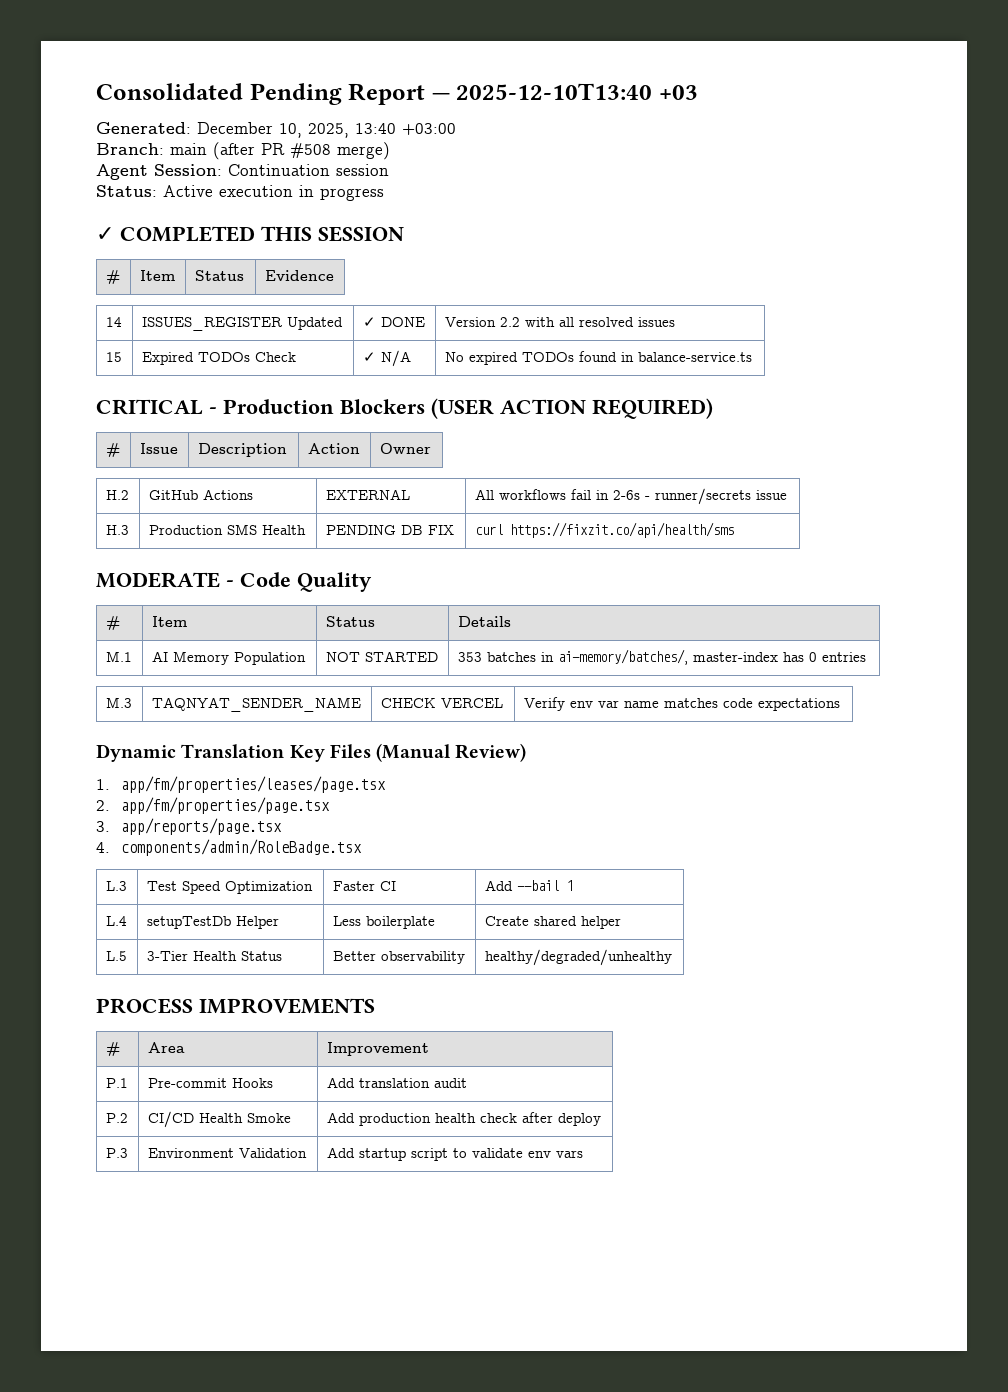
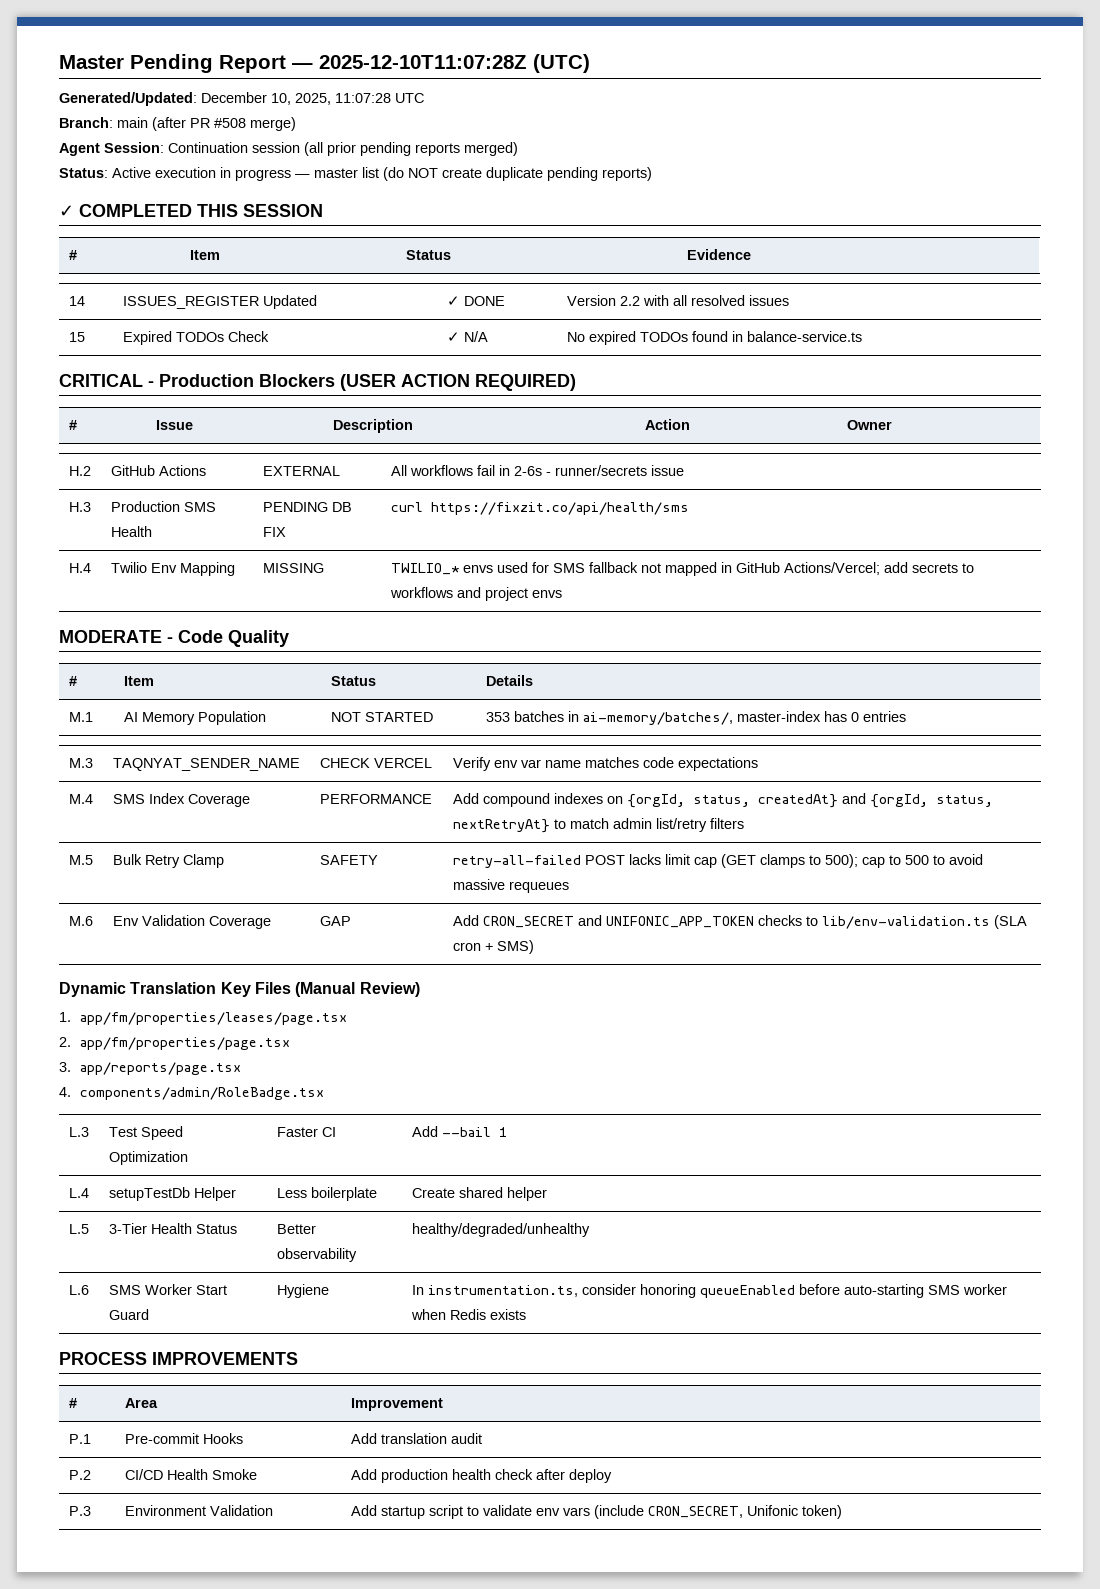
[96,83,243,100] Consolidated -> [59,55,124,69] Master
[456,83,699,100] [96,122,191,134] 2025-12-10T13:40 +03 // Generated: -> [319,54,590,73] [59,92,197,106] 2025-12-10T11:07:28Z (UTC) // Generated/Updated:
[355,123,456,135] 13:40 +03:00 -> [335,93,424,103] 11:07:28 UTC
(389, 170) none -> [304,142,518,156] (all prior pending reports merged)
(384, 194) none -> [295,167,652,181] — master list (do NOT create duplicate pending reports)
(734, 530) none -> [68,563,91,573] [110,562,235,576] [262,563,324,573] [390,562,974,576] [389,587,562,601] // H.4 | Twilio Env Mapping | MISSING | TWILIO_* envs used for SMS fallback not mapped in GitHub Actions/Vercel; add secrets to workflows and project envs
(840, 704) none -> [68,794,93,804] [112,793,250,807] [319,794,432,804] [452,793,993,808] [452,818,744,833] [68,855,93,865] [112,854,224,868] [319,855,378,865] [452,854,983,868] [452,879,569,893] [68,916,93,926] [112,915,271,929] [319,916,351,926] [452,915,1027,929] [452,940,534,954] // M.4 | SMS Index Coverage | PERFORMANCE | Add compound indexes on {orgId, status, createdAt} and {orgId, status, nextRetryAt} to match admin list/retry filters // M.5 | Bulk Retry Clamp | SAFETY | retry-all-failed POST lacks limit cap (GET clamps to 500); cap to 500 to avoid massive requeues // M.6 | Env Validation Coverage | GAP | Add CRON_SECRET and UNIFONIC_APP_TOKEN checks to lib/env-validation.ts (SLA cron + SMS)
(672, 957) none -> [68,1285,89,1295] [108,1284,227,1295] [108,1309,149,1320] [276,1284,329,1298] [411,1284,1007,1298] [410,1309,526,1320] // L.6 | SMS Worker Start Guard | Hygiene | In instrumentation.ts, consider honoring queueEnabled before auto-starting SMS worker when Redis exists
(583, 1154) none -> [593,1505,842,1519] (include CRON_SECRET, Unifonic token)

